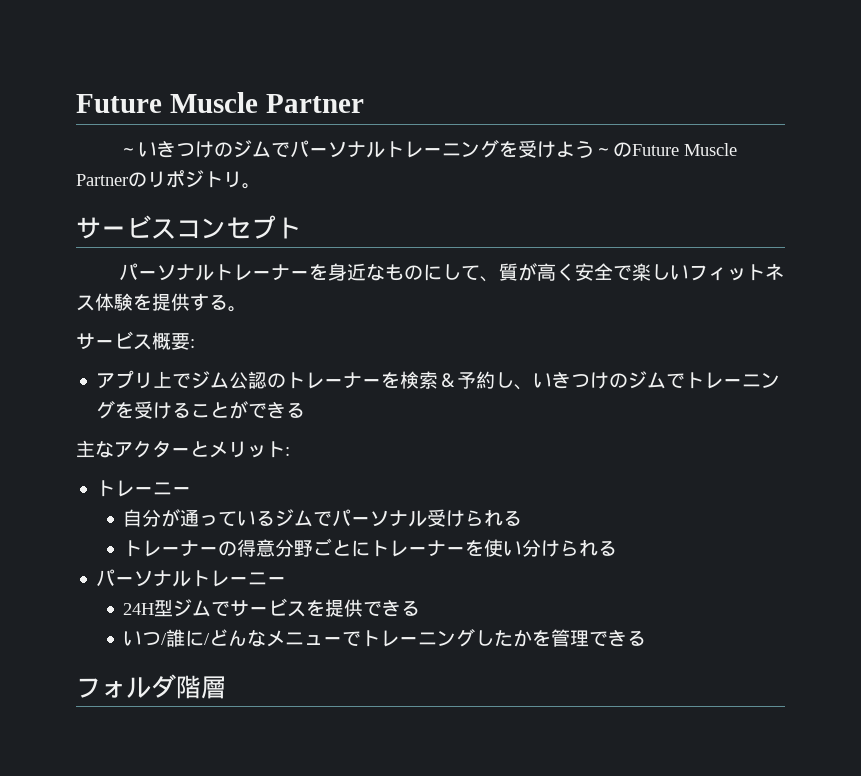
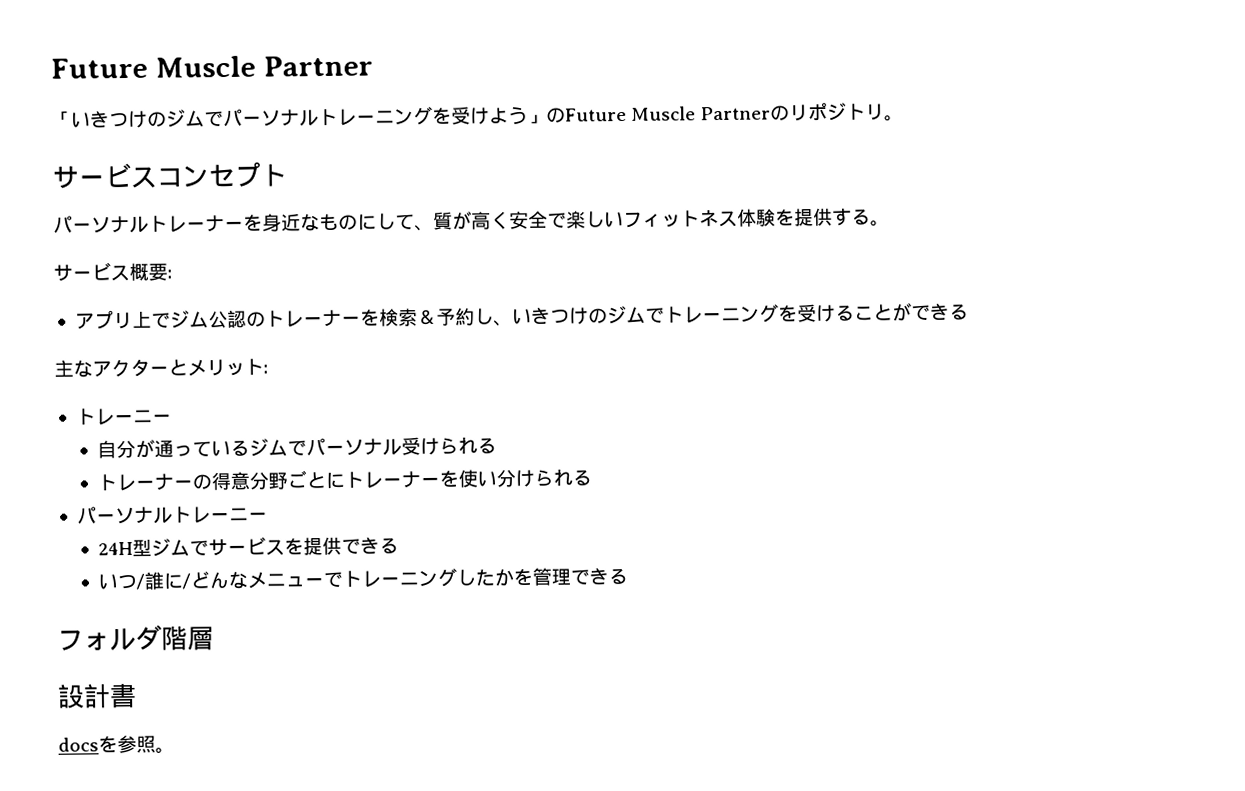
[118,148,138,156] ～ -> [52,110,72,127] 「
[593,148,613,156] ～ -> [527,114,547,124] 」
(226, 687) none -> [57,682,137,709] [58,734,175,754] // 設計書 // docsを参照。

